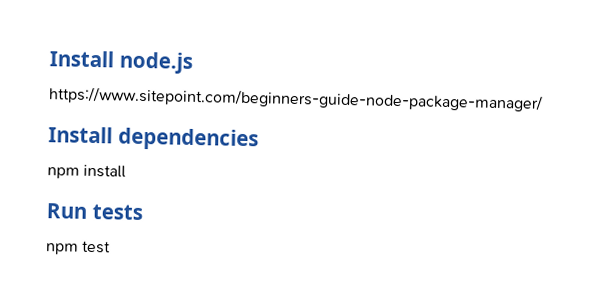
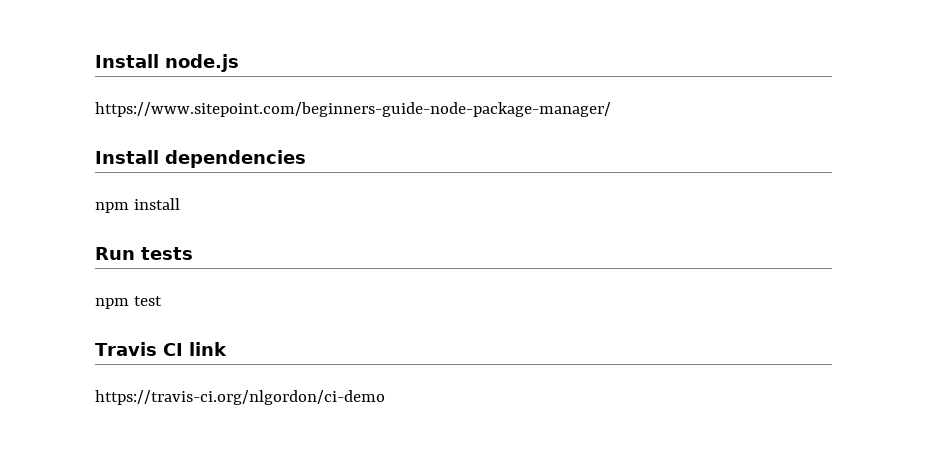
(112, 247) none -> [95,342,227,356] [95,390,385,405] // Travis CI link // https://travis-ci.org/nlgordon/ci-demo

